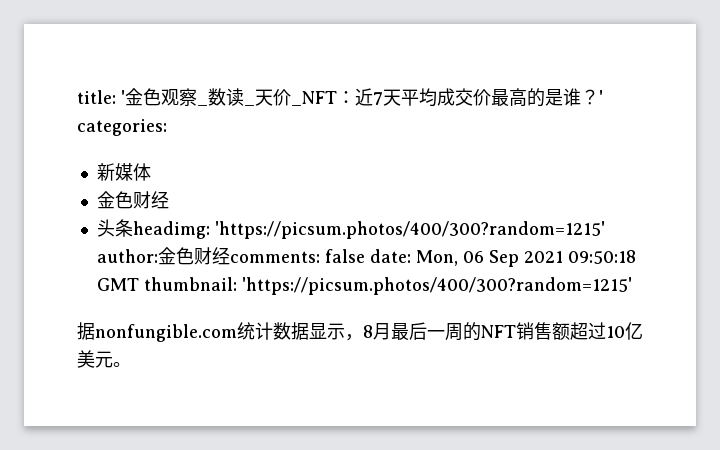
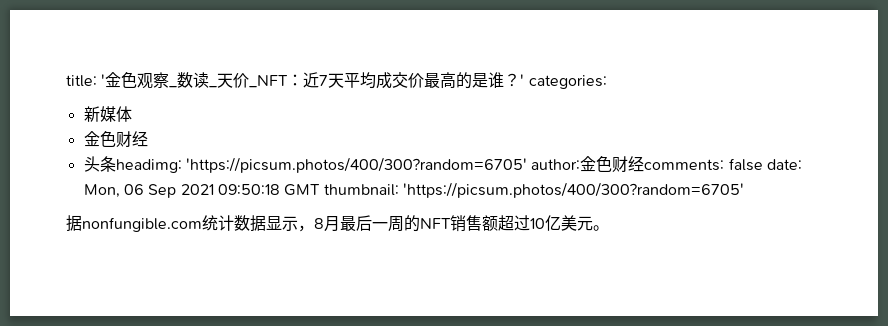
[214,221,605,239] 'https://picsum.photos/400/300?random=1215' -> [185,157,527,173] 'https://picsum.photos/400/300?random=6705'
[241,277,632,295] 'https://picsum.photos/400/300?random=1215' -> [402,182,744,198] 'https://picsum.photos/400/300?random=6705'

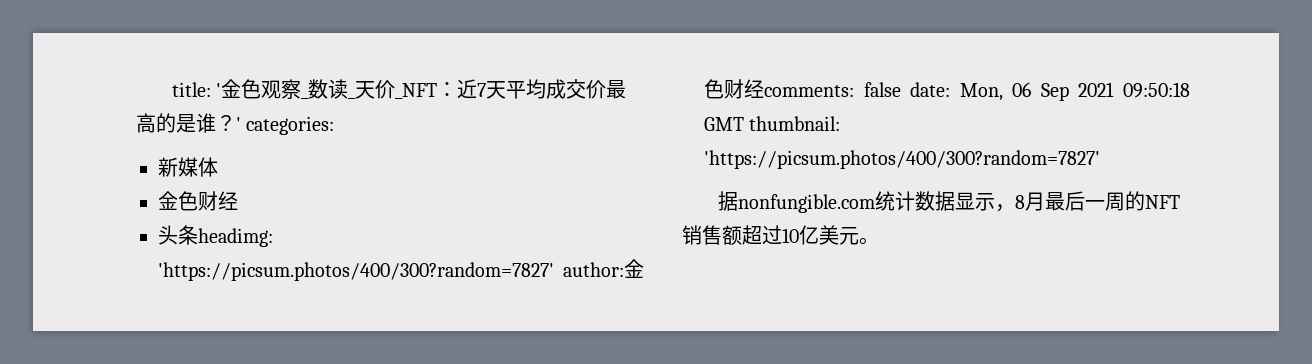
[185,157,527,173] 'https://picsum.photos/400/300?random=6705' -> [158,262,554,281] 'https://picsum.photos/400/300?random=7827'
[402,182,744,198] 'https://picsum.photos/400/300?random=6705' -> [704,150,1100,169] 'https://picsum.photos/400/300?random=7827'

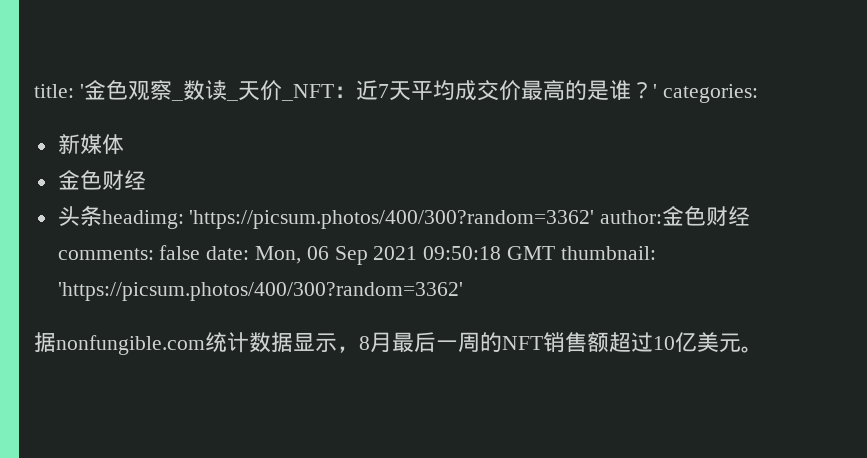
[158,262,554,281] 'https://picsum.photos/400/300?random=7827' -> [189,210,595,229] 'https://picsum.photos/400/300?random=3362'
[704,150,1100,169] 'https://picsum.photos/400/300?random=7827' -> [57,282,463,301] 'https://picsum.photos/400/300?random=3362'

